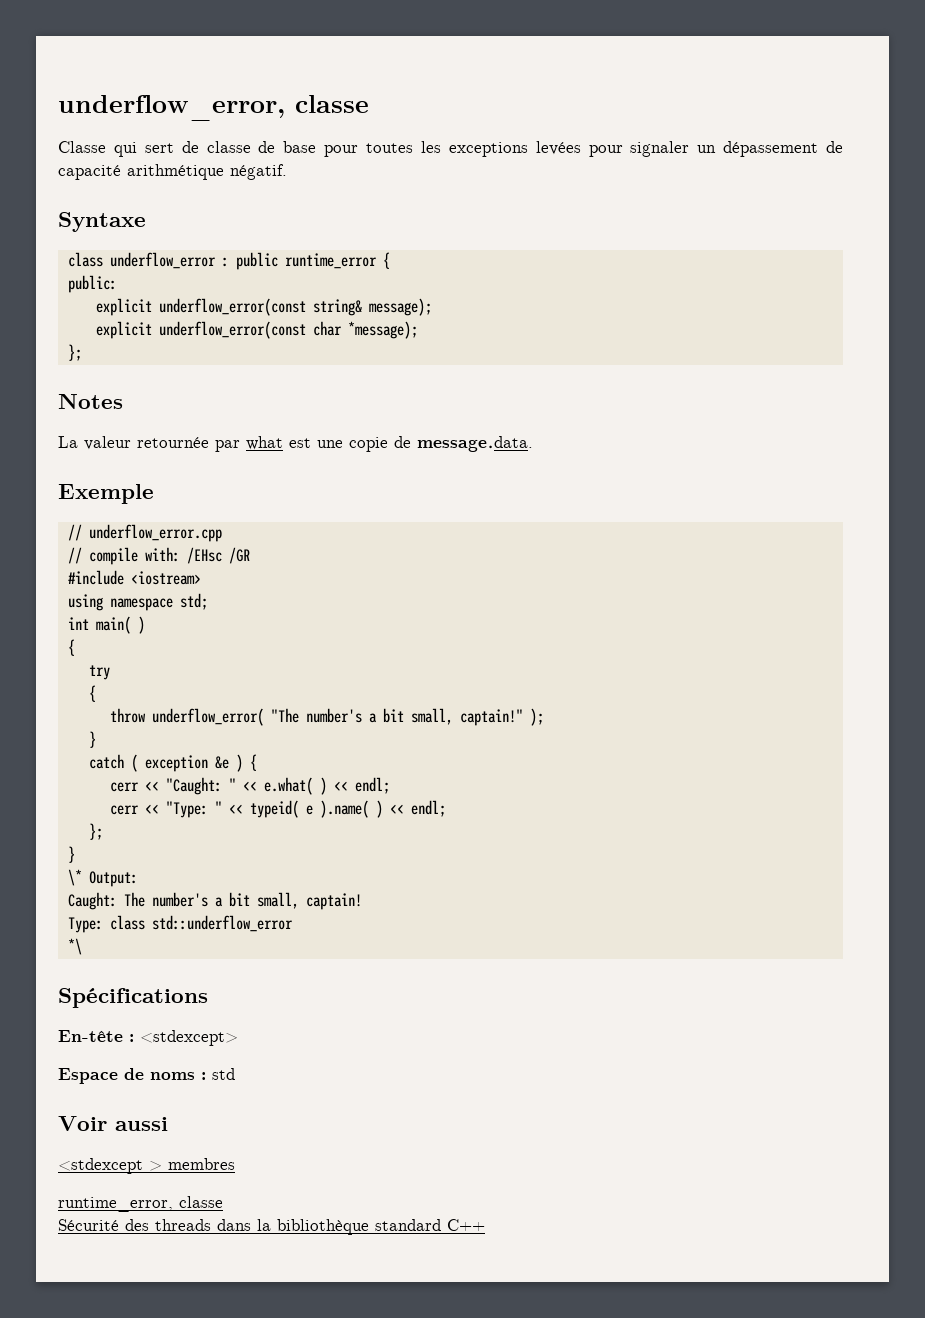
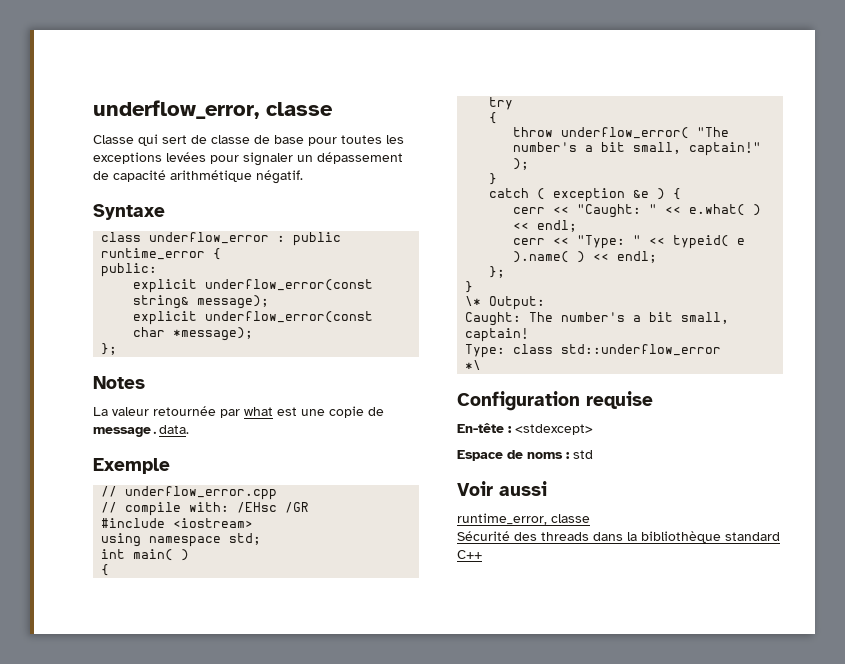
[58,988,208,1008] Spécifications -> [457,391,653,411] Configuration requise
[58,1158,235,1174] // <stdexcept > membres -> (547, 488) none

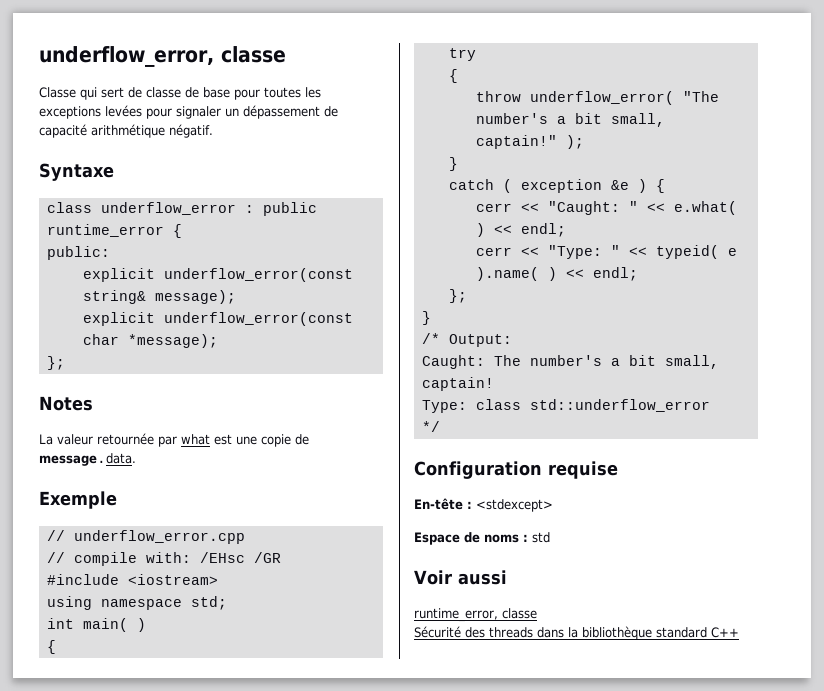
[465,296,482,306] \* -> [421,333,440,344] /*
[465,360,482,370] *\ -> [421,421,440,432] */

